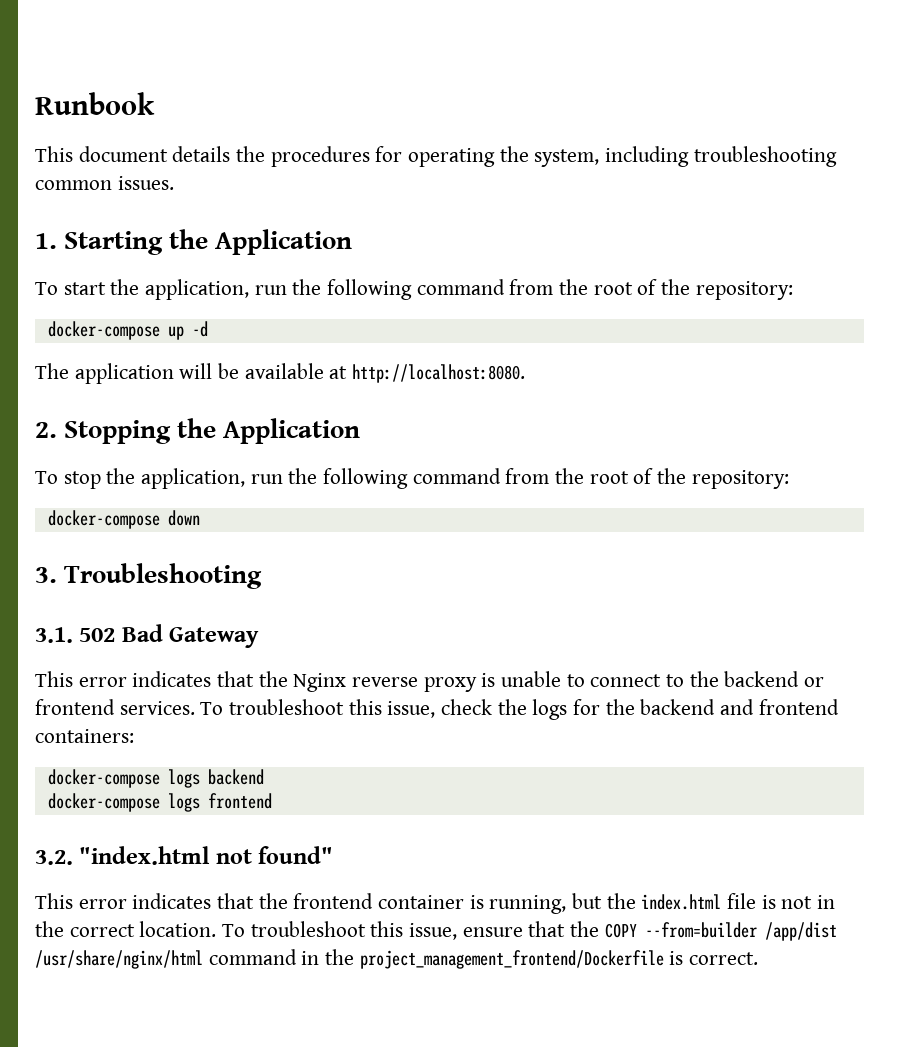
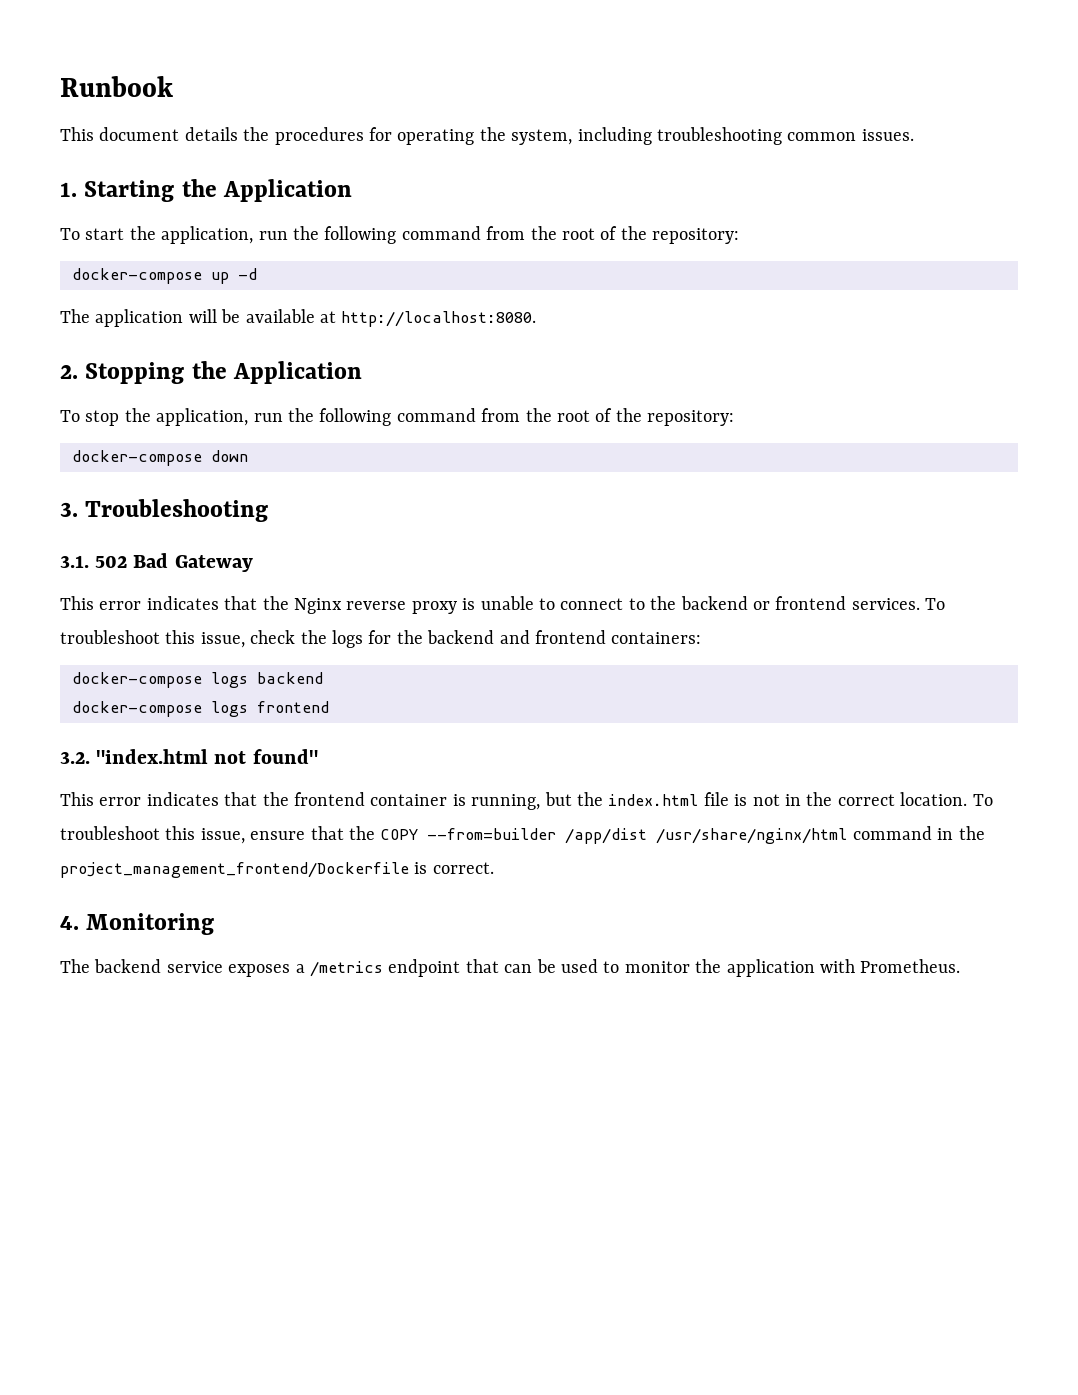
(759, 958) none -> [60,913,215,935] [60,959,961,977] // 4. Monitoring // The backend service exposes a /metrics endpoint that can be used to monitor the application with Prometheus.

